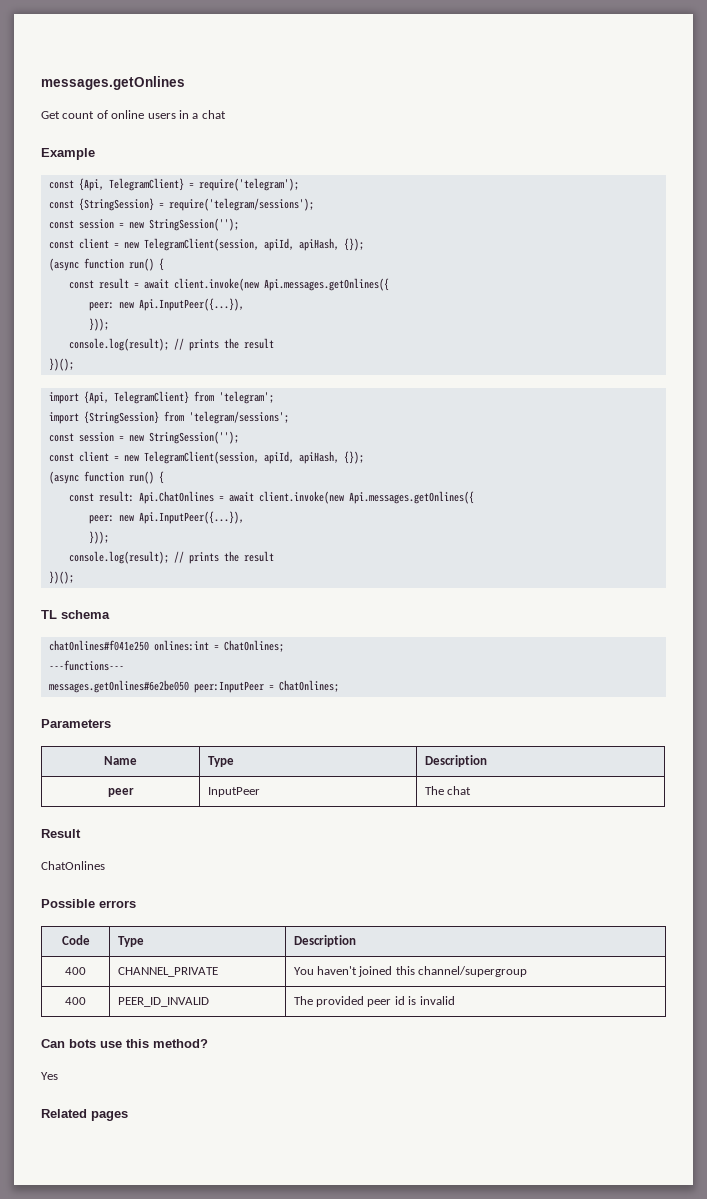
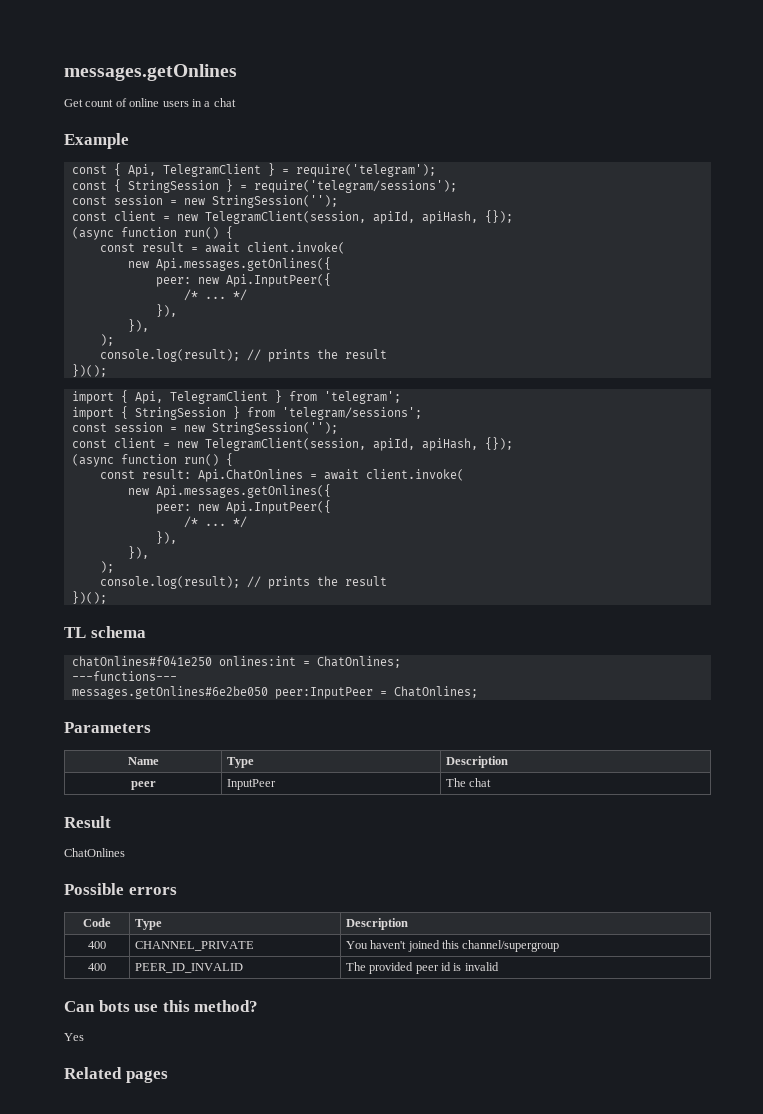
[78,178,184,191] {Api, TelegramClient} -> [113,163,275,177] { Api, TelegramClient }
[78,198,154,211] {StringSession} -> [113,179,233,193] { StringSession }
[173,278,389,291] [88,298,244,311] [88,318,109,331] client.invoke(new Api.messages.getOnlines({ // peer: new Api.InputPeer({...}), // })); -> [246,242,345,254] [127,257,331,271] [155,273,331,287] [183,289,247,301] [155,304,177,317] [127,319,149,332] [99,334,114,346] client.invoke( // new Api.messages.getOnlines({ // peer: new Api.InputPeer({ // /* ... */ // }), // }), // );
[83,391,189,404] {Api, TelegramClient} -> [120,390,282,404] { Api, TelegramClient }
[83,411,159,424] {StringSession} -> [120,406,240,420] { StringSession }
[258,491,474,504] [88,511,244,524] [88,531,109,544] client.invoke(new Api.messages.getOnlines({ // peer: new Api.InputPeer({...}), // })); -> [365,469,464,481] [127,484,331,498] [155,500,331,514] [183,516,247,528] [155,531,177,544] [127,546,149,559] [99,561,114,573] client.invoke( // new Api.messages.getOnlines({ // peer: new Api.InputPeer({ // /* ... */ // }), // }), // );

